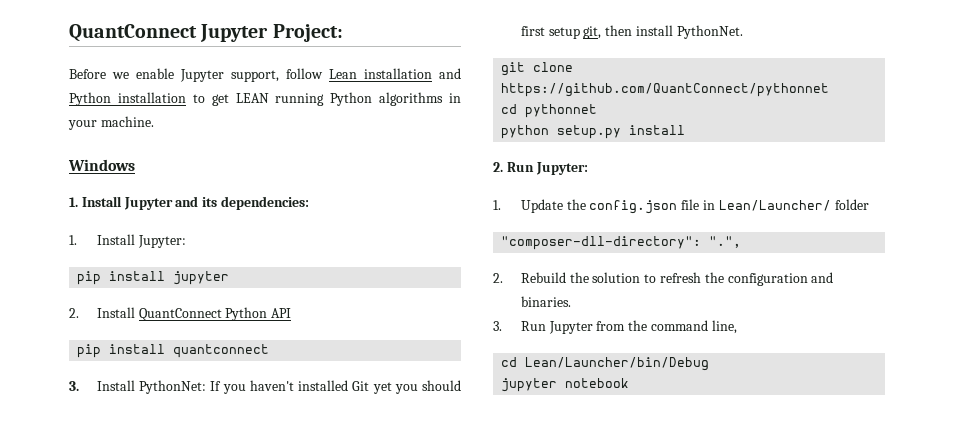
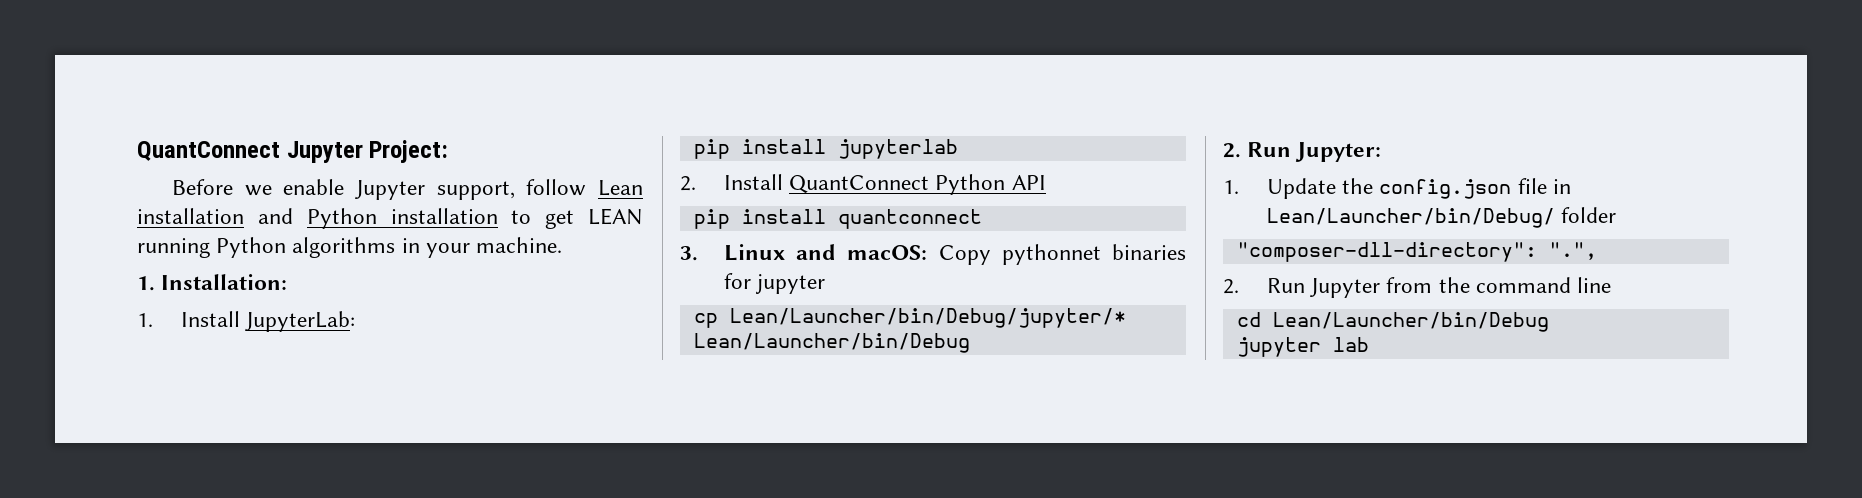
[68,159,135,171] [69,196,309,210] [69,234,186,248] [77,271,230,285] // Windows // 1. Install Jupyter and its dependencies: // 1. Install Jupyter: // pip install jupyter -> [137,274,288,291] [137,311,356,332] [693,139,958,159] // 1. Installation: // 1. Install JupyterLab: // pip install jupyterlab
[96,380,462,394] [520,25,743,39] [501,62,574,76] [501,83,830,97] [501,104,598,118] [501,125,686,139] Install PythonNet: If you haven't installed Git yet you should first setup git, then install PythonNet. // git clone https://github.com/QuantConnect/pythonnet // cd pythonnet // python setup.py install -> [723,244,1186,265] [723,273,826,294] [693,308,1126,328] [693,333,970,353] Linux and macOS: Copy pythonnet binaries for jupyter // cp Lean/Launcher/bin/Debug/jupyter/* Lean/Launcher/bin/Debug
[718,200,831,211] Lean/Launcher/ -> [1266,208,1555,228] Lean/Launcher/bin/Debug/
[520,272,834,286] [520,296,571,307] [493,321,502,331] Rebuild the solution to refresh the configuration and binaries. // 3. -> (1239, 286) none
[711,320,737,334] line, -> [1576,277,1611,293] line
[565,378,630,388] notebook -> [1332,337,1369,352] lab

